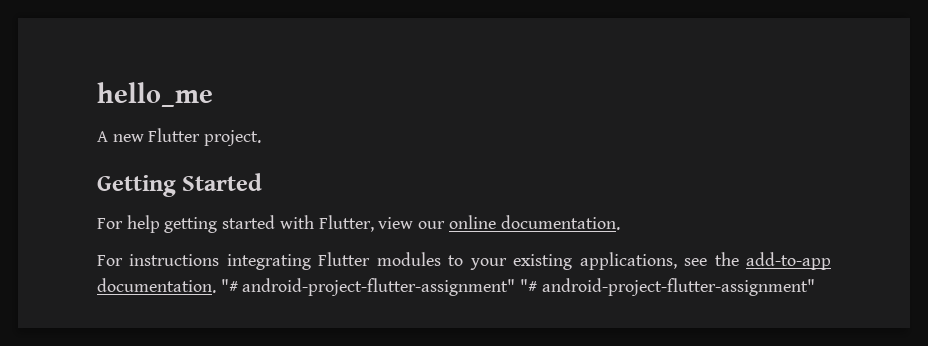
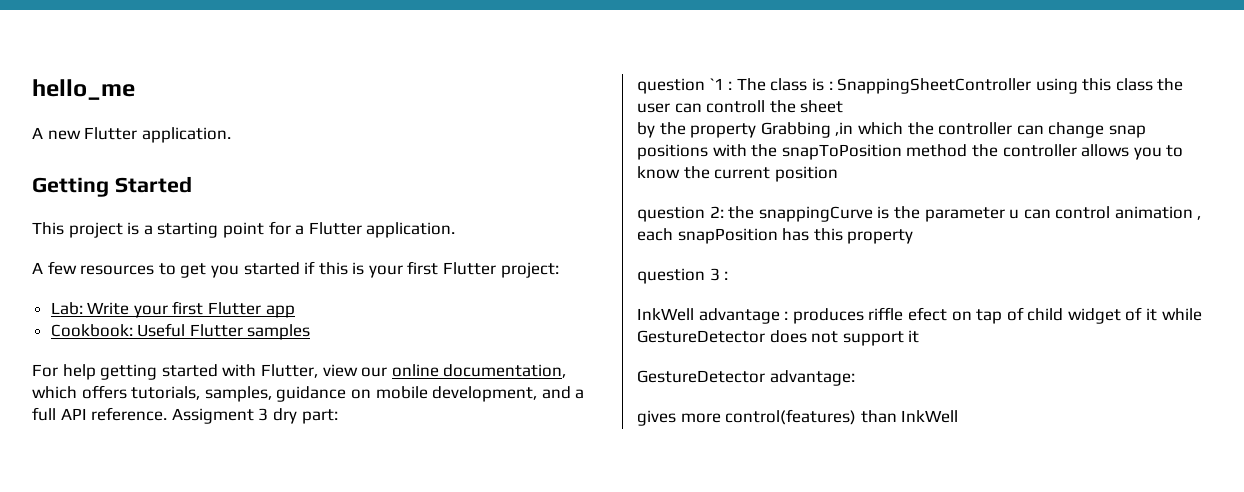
[204,130,262,146] project. -> [141,127,231,143] application.
(263, 182) none -> [32,221,456,238] [32,261,559,278] [50,301,295,318] [50,323,311,340] // This project is a starting point for a Flutter application. // A few resources to get you started if this is your first Flutter project: // Lab: Write your first Flutter app // Cookbook: Useful Flutter samples
[500,215,620,230] [97,252,831,270] [97,278,815,296] documentation. // For instructions integrating Flutter modules to your existing applications, see the add-to-app documentation. "# android-project-flutter-assignment" "# android-project-flutter-assignment" -> [443,364,567,378] [32,385,585,402] [32,407,338,424] [637,78,1184,94] [637,100,844,113] [637,122,1146,138] [637,144,1184,160] [637,166,838,182] [637,206,1202,222] [637,228,914,244] [637,268,729,284] [637,307,1202,324] [637,330,920,346] [637,370,855,386] [637,409,959,426] documentation, which offers tutorials, samples, guidance on mobile development, and a full API reference. Assigment 3 dry part: // question `1 : The class is : SnappingSheetController using this class the user can controll the sheet // by the property Grabbing ,in which the controller can change snap positions with the snapToPosition method the controller allows you to know the current position // question 2: the snappingCurve is the parameter u can control animation , each snapPosition has this property // question 3 : // InkWell advantage : produces riffle efect on tap of child widget of it while GestureDetector does not support it // GestureDetector advantage: // gives more control(features) than InkWell

